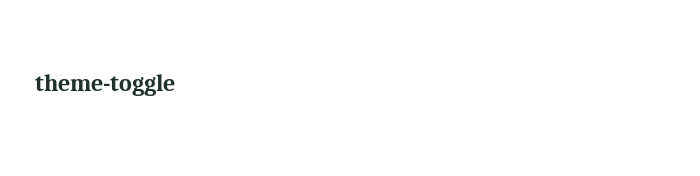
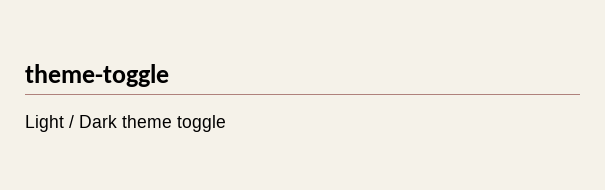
(175, 85) none -> [25,115,226,132] // Light / Dark theme toggle

